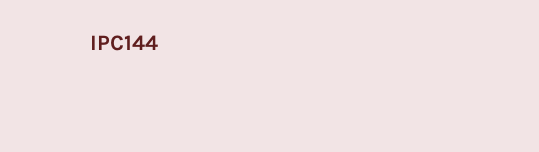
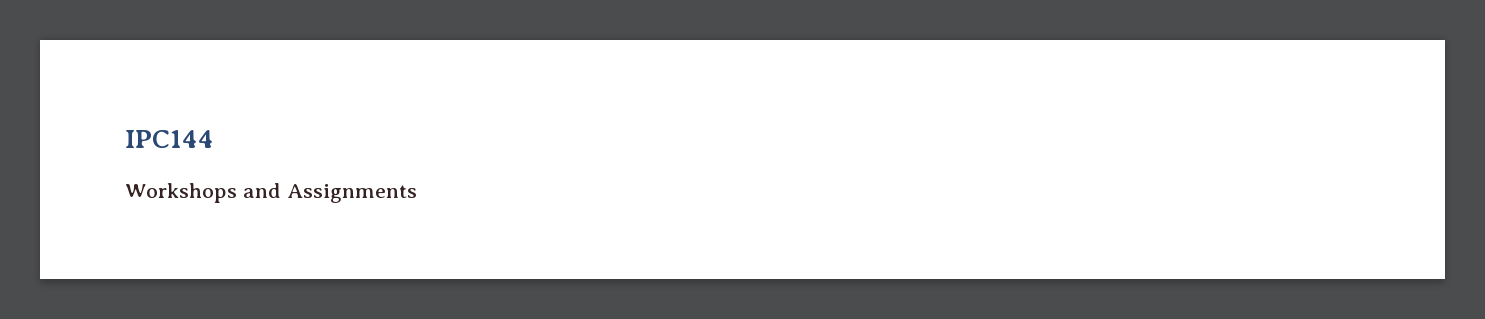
(158, 43) none -> [125,183,417,203] // Workshops and Assignments

